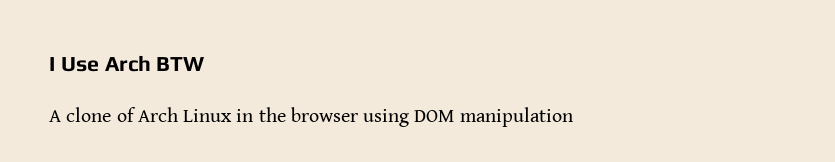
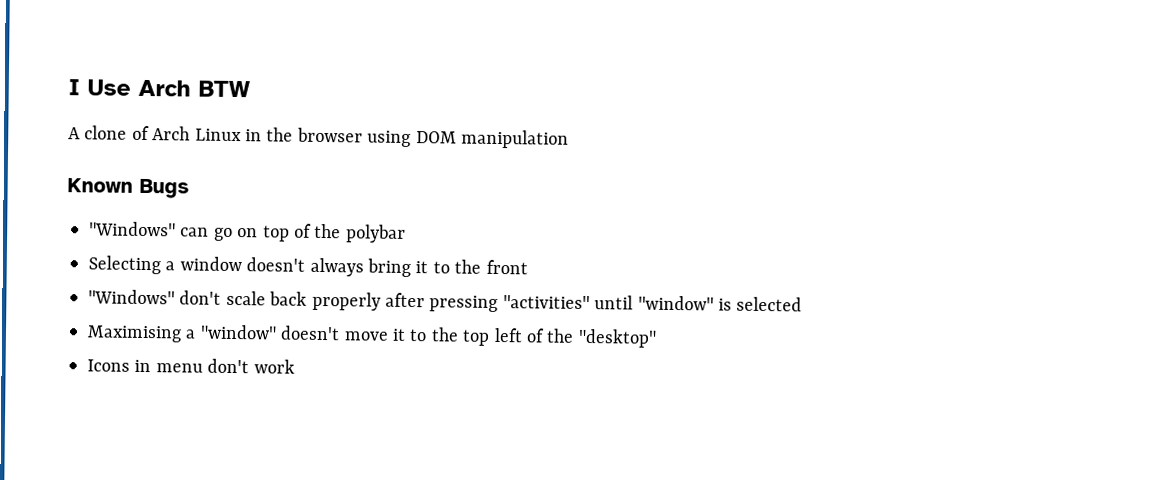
(573, 117) none -> [67,178,189,199] [89,221,406,243] [88,255,528,278] [88,289,803,312] [87,324,657,348] [87,358,295,374] // Known Bugs // "Windows" can go on top of the polybar // Selecting a window doesn't always bring it to the front // "Windows" don't scale back properly after pressing "activities" until "window" is selected // Maximising a "window" doesn't move it to the top left of the "desktop" // Icons in menu don't work

